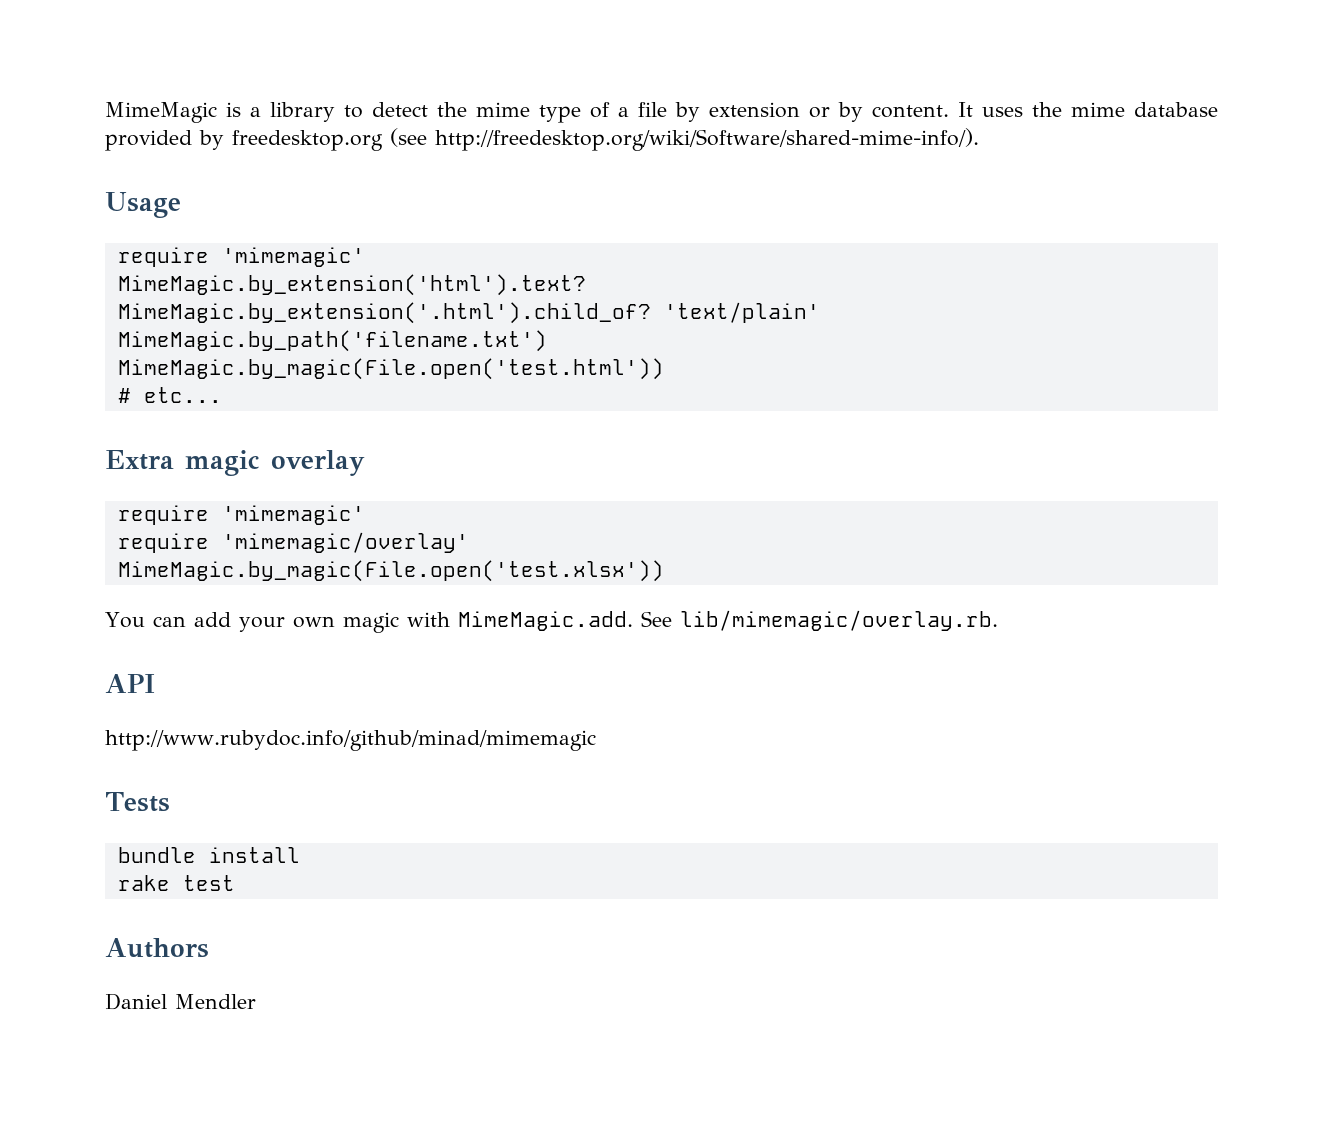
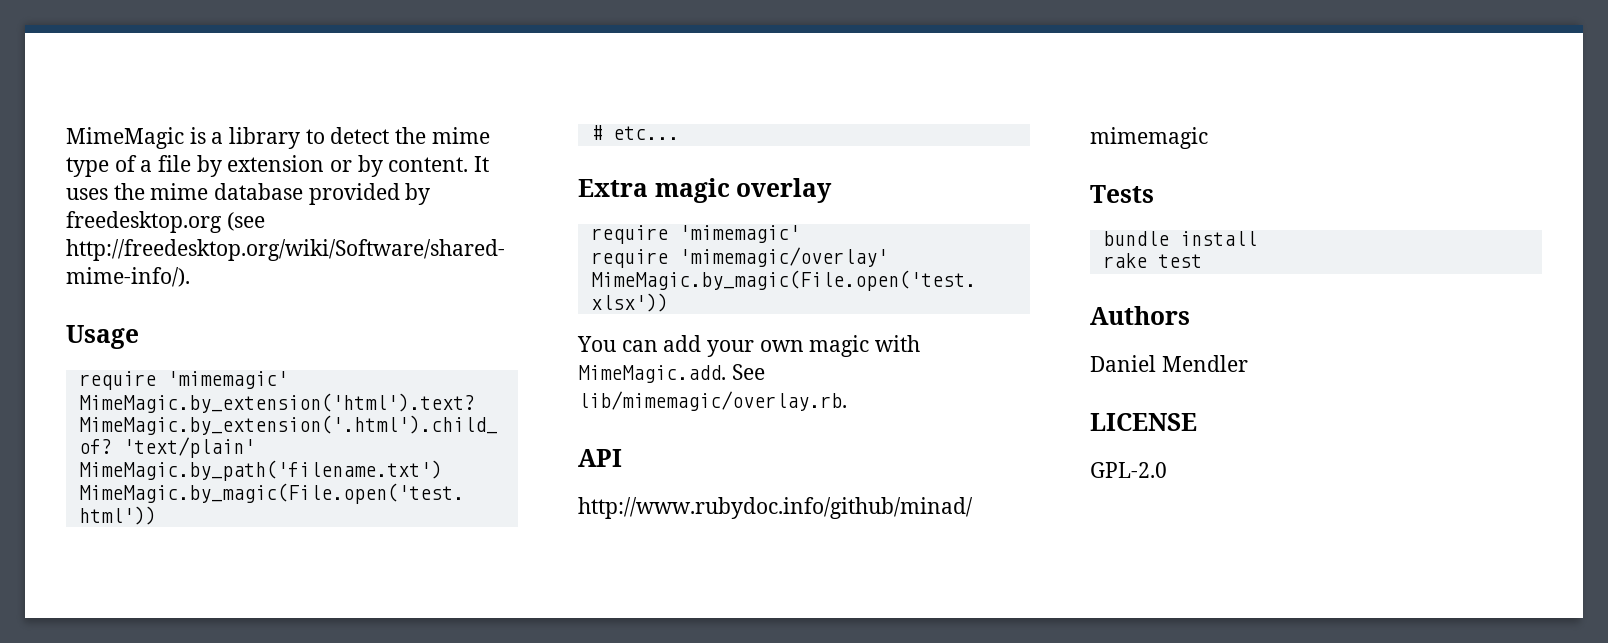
(256, 1001) none -> [1090,413,1197,431] [1090,462,1167,478] // LICENSE // GPL-2.0

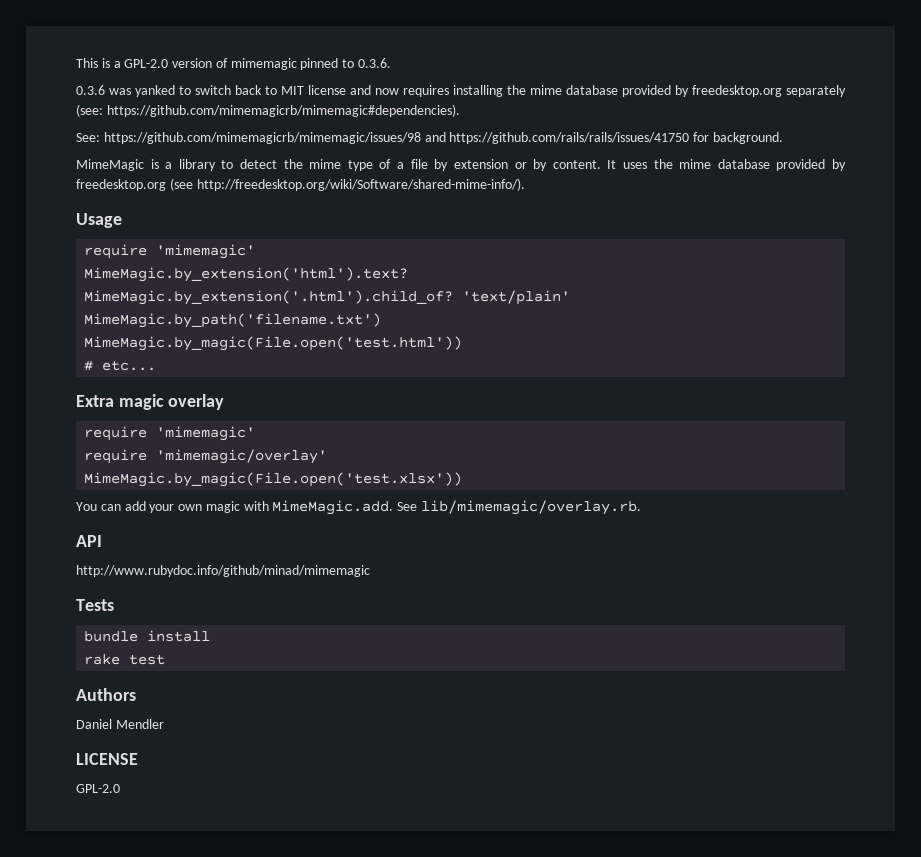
(66, 138) none -> [76,58,392,70] [76,85,846,97] [76,104,460,117] [76,132,783,144] This is a GPL-2.0 version of mimemagic pinned to 0.3.6. // 0.3.6 was yanked to switch back to MIT license and now requires installing the mime database provided by freedesktop.org separately (see: https://github.com/mimemagicrb/mimemagic#dependencies). // See: https://github.com/mimemagicrb/mimemagic/issues/98 and https://github.com/rails/rails/issues/41750 for background. //

